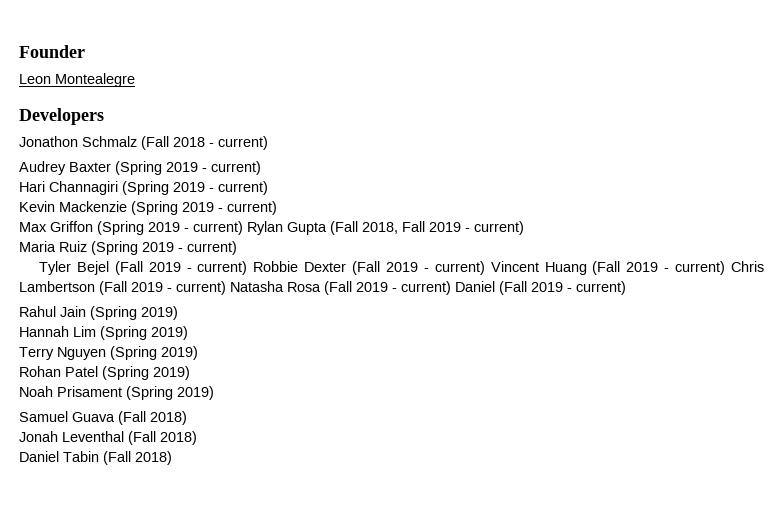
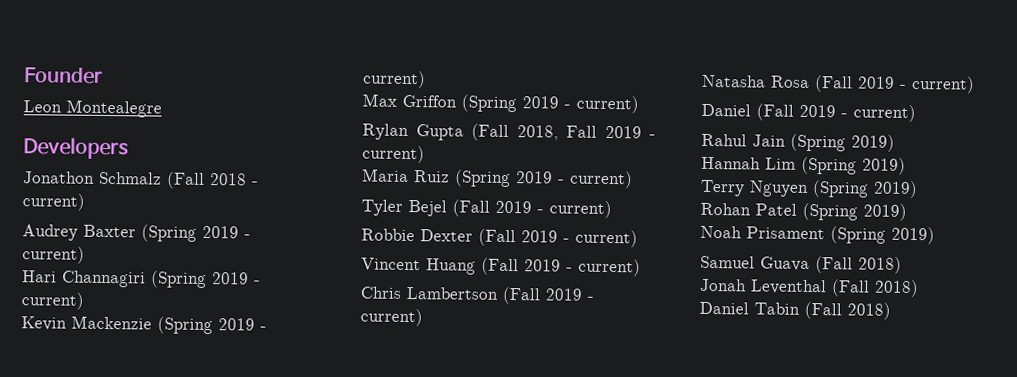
(243, 228) none -> (639, 104) //
(248, 268) none -> (612, 209) //
(485, 268) none -> (638, 238) //
(726, 268) none -> (641, 267) //
(226, 288) none -> (423, 317) //
(451, 288) none -> (975, 85) //

